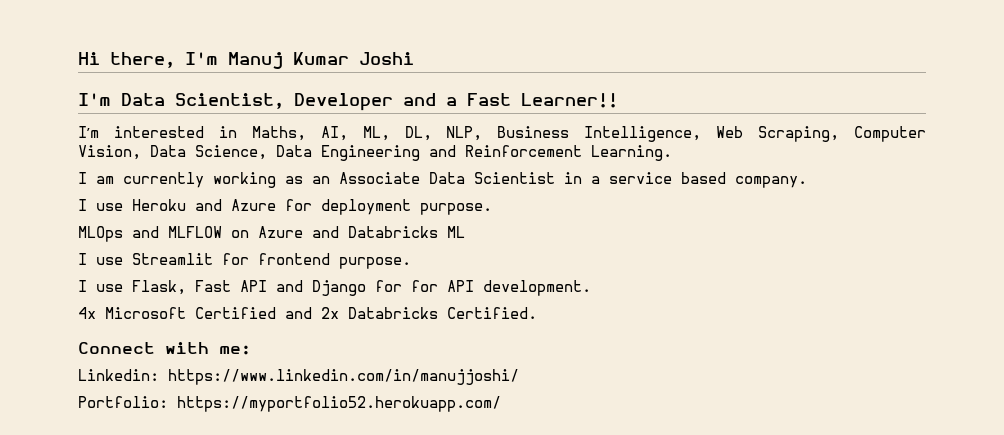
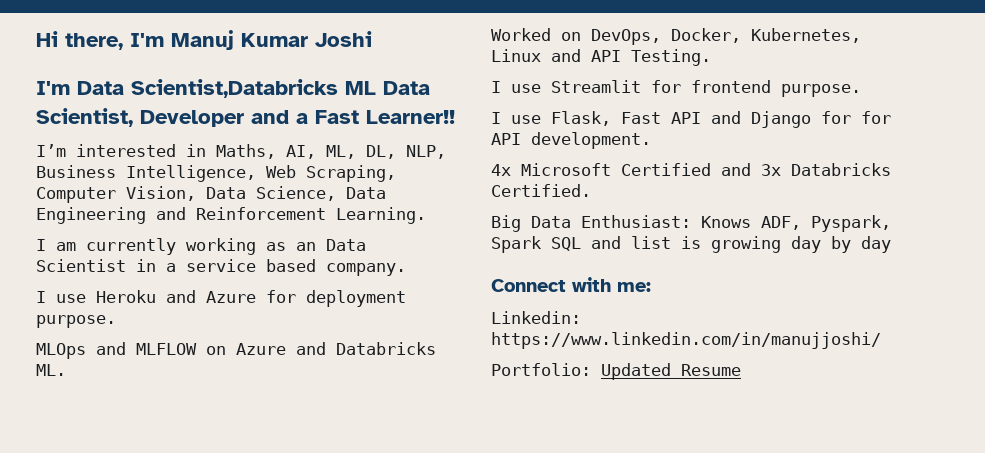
(165, 99) none -> [131,79,430,98] Scientist,Databricks ML Data
[339,172,420,184] Associate -> (316, 246) none
[447,226,465,238] ML -> [36,364,66,376] [491,28,861,45] [491,49,711,66] ML. // Worked on DevOps, Docker, Kubernetes, Linux and API Testing.
[321,307,339,319] 2x -> [761,164,781,176] 3x
(537, 313) none -> [491,215,891,232] [491,236,891,253] // Big Data Enthusiast: Knows ADF, Pyspark, Spark SQL and list is growing day by day
[177,396,501,412] https://myportfolio52.herokuapp.com/ -> [601,363,741,380] Updated Resume

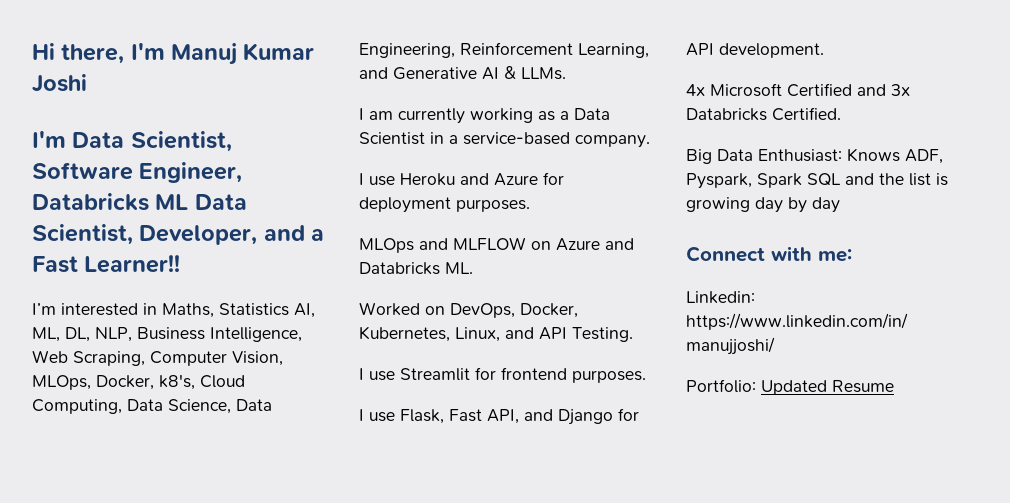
[131,79,338,98] Scientist,Databricks -> [130,131,232,152] [32,162,243,183] [32,193,149,211] Scientist, Software Engineer, Databricks
[140,110,244,127] Developer -> [139,225,258,245] Developer,
(276, 151) none -> [219,303,289,316] Statistics
[206,186,386,201] [36,207,426,224] Data Science, Data Engineering and Reinforcement Learning. -> [32,374,245,390] [32,399,272,414] [359,42,649,58] [359,66,566,80] MLOps, Docker, k8's, Cloud Computing, Data Science, Data Engineering, Reinforcement Learning, and Generative AI & LLMs.
[296,242,316,251] an -> [560,111,569,120] a
[186,259,316,272] service based -> [463,132,570,145] service-based
[36,315,116,328] purpose. -> [456,199,530,212] purposes.
[491,49,541,62] Linux -> [455,327,500,342] Linux,
[781,84,861,97] purpose. -> [572,370,646,383] purposes.
[671,112,701,124] API -> [487,409,519,424] API,
[861,111,891,124] for -> (639, 414) none
(621, 242) none -> [879,173,904,185] the

